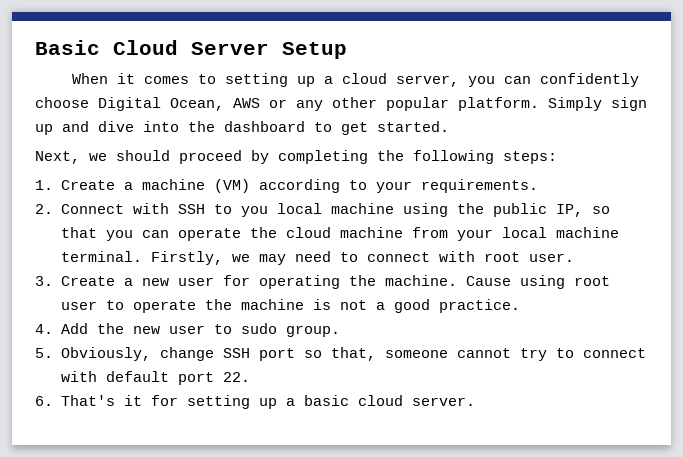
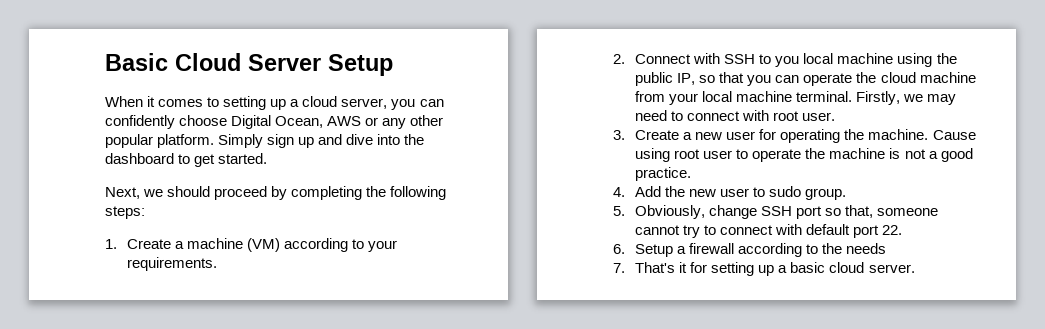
(53, 401) none -> [635,243,887,257] [613,263,625,273] Setup a firewall according to the needs // 7.

